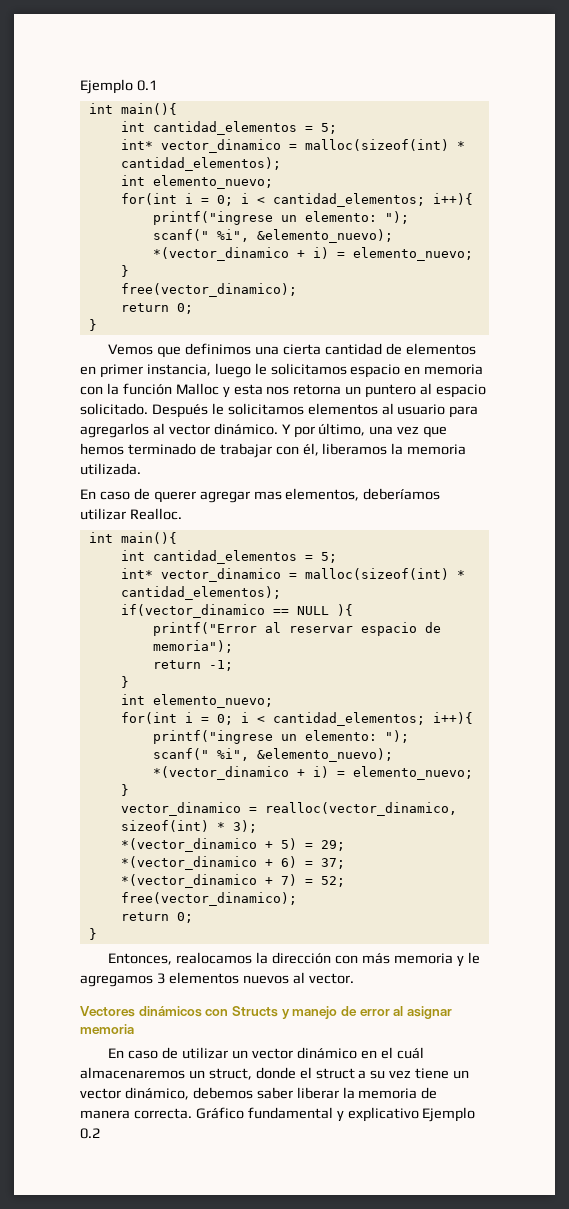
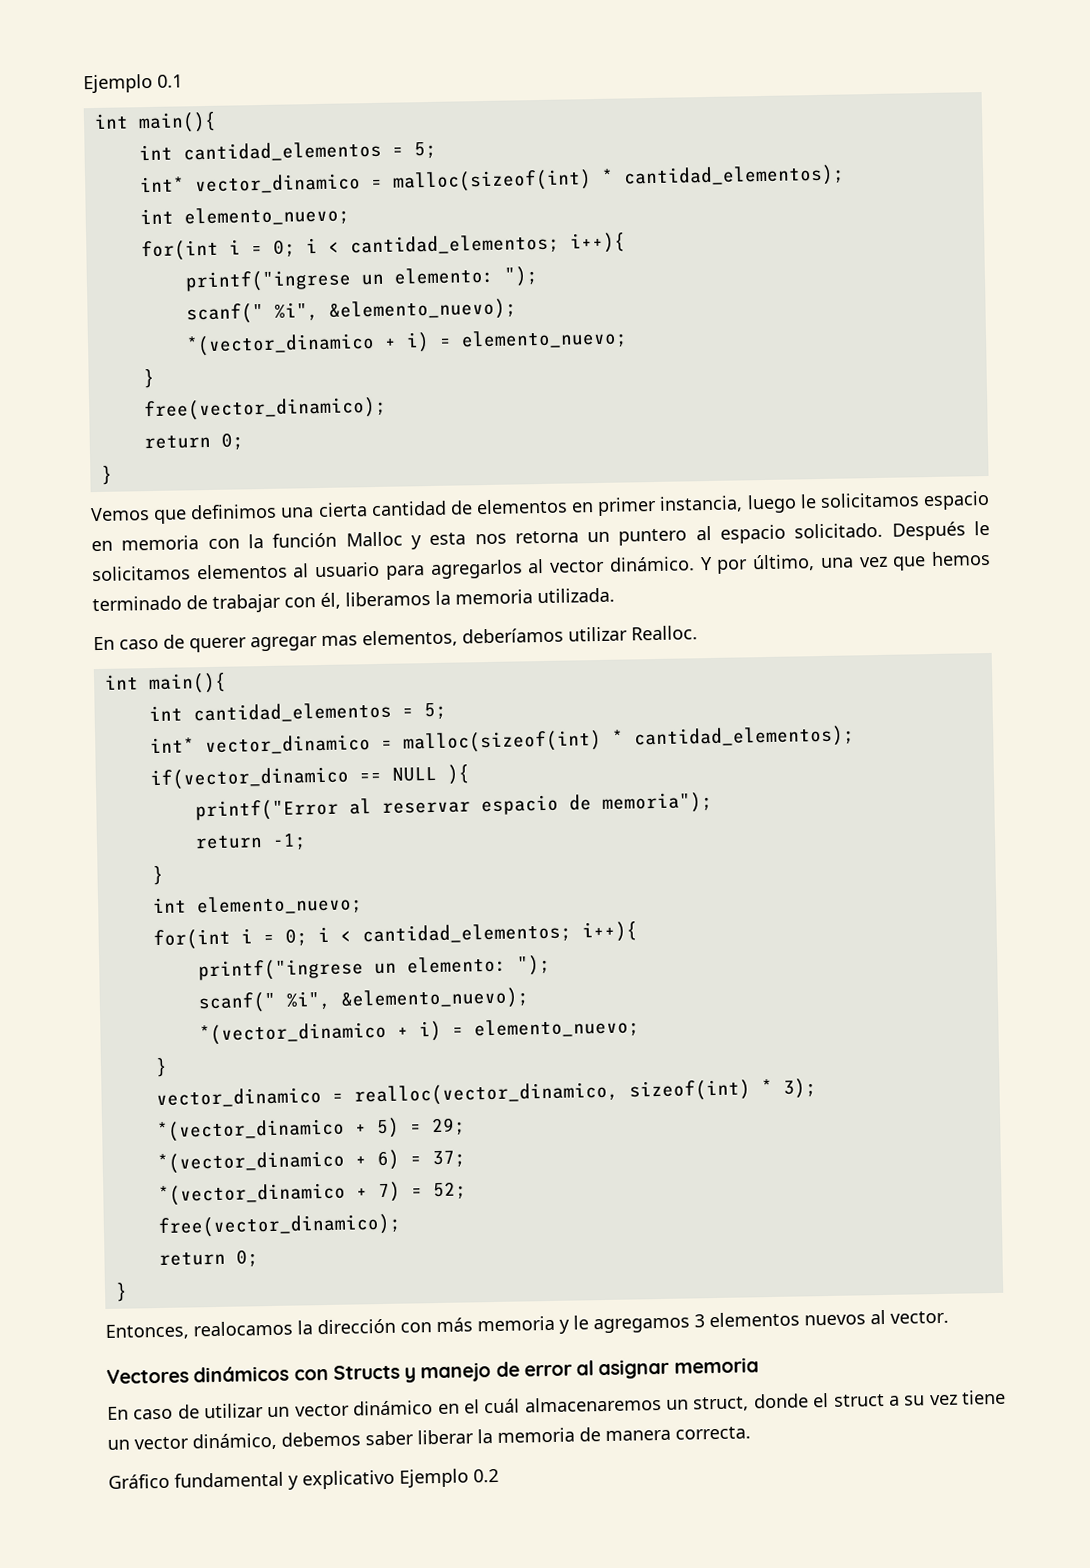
(192, 1113) none -> (751, 1433) //

